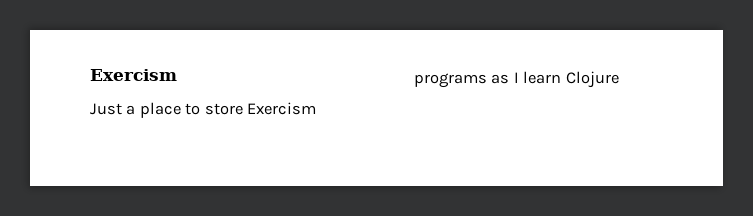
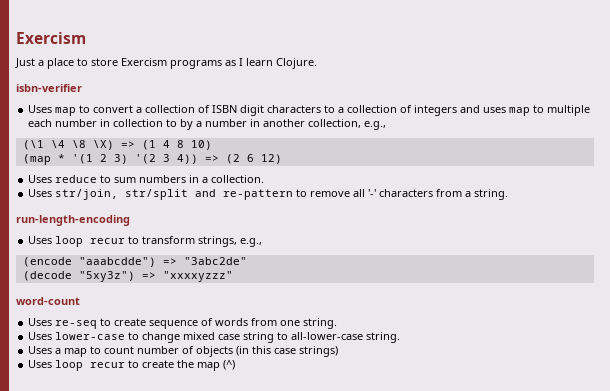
[565,71,619,88] Clojure -> [276,58,317,69] [16,84,82,92] [28,105,591,116] [28,119,387,130] [22,140,212,150] [22,154,282,165] [28,175,265,183] [28,189,509,200] [16,215,130,226] [28,236,263,247] [22,257,247,267] [22,271,233,282] [16,297,80,305] [28,318,338,329] [28,332,401,343] [28,346,339,357] [28,360,236,371] Clojure. // isbn-verifier // Uses map to convert a collection of ISBN digit characters to a collection of integers and uses map to multiple each number in collection to by a number in another collection, e.g., // (\1 \4 \8 \X) => (1 4 8 10) // (map * '(1 2 3) '(2 3 4)) => (2 6 12) // Uses reduce to sum numbers in a collection. // Uses str/join, str/split and re-pattern to remove all '-' characters from a string. // run-length-encoding // Uses loop recur to transform strings, e.g., // (encode "aaabcdde") => "3abc2de" // (decode "5xy3z") => "xxxxyzzz" // word-count // Uses re-seq to create sequence of words from one string. // Uses lower-case to change mixed case string to all-lower-case string. // Uses a map to count number of objects (in this case strings) // Uses loop recur to create the map (^)

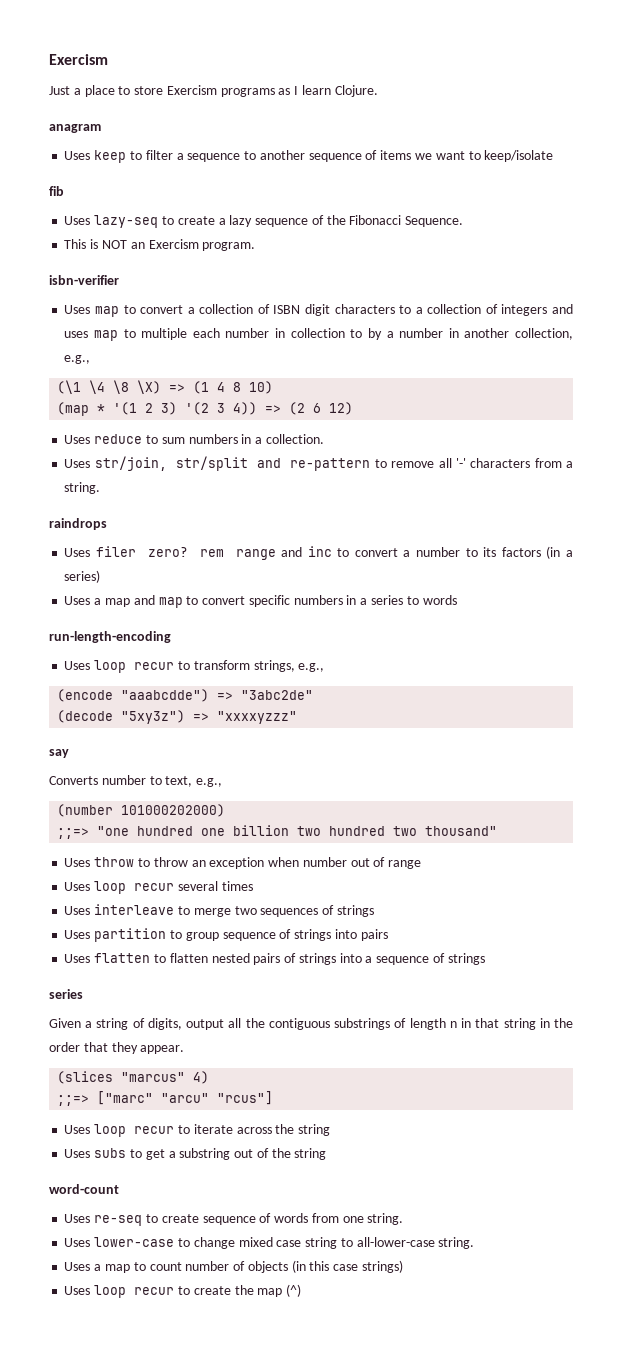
(317, 63) none -> [49,124,101,133] [64,150,554,163] [49,186,64,196] [64,215,464,228] [64,239,256,251] // anagram // Uses keep to filter a sequence to another sequence of items we want to keep/isolate // fib // Uses lazy-seq to create a lazy sequence of the Fibonacci Sequence. // This is NOT an Exercism program.
(509, 194) none -> [49,518,107,530] [64,546,574,560] [64,570,101,583] [64,595,457,608] // raindrops // Uses filer zero? rem range and inc to convert a number to its factors (in a series) // Uses a map and map to convert specific numbers in a series to words
(233, 276) none -> [49,749,69,758] [49,775,223,787] [57,804,226,817] [57,825,498,839] [64,857,422,869] [64,881,253,894] [64,904,374,917] [64,928,388,942] [64,953,485,965] [49,989,83,999] [49,1018,574,1030] [49,1042,185,1054] [57,1071,210,1084] [57,1091,274,1106] [64,1124,331,1137] [64,1148,327,1160] // say // Converts number to text, e.g., // (number 101000202000) // ;;=> "one hundred one billion two hundred two thousand" // Uses throw to throw an exception when number out of range // Uses loop recur several times // Uses interleave to merge two sequences of strings // Uses partition to group sequence of strings into pairs // Uses flatten to flatten nested pairs of strings into a sequence of strings // series // Given a string of digits, output all the contiguous substrings of length n in that string in the order that they appear. // (slices "marcus" 4) // ;;=> ["marc" "arcu" "rcus"] // Uses loop recur to iterate across the string // Uses subs to get a substring out of the string

